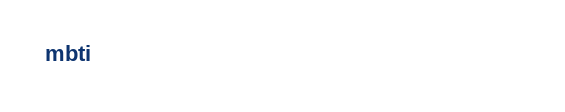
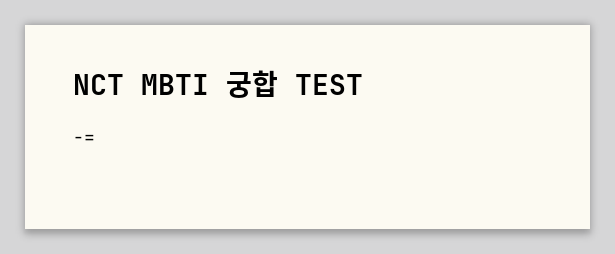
[45,45,91,61] mbti -> [73,70,363,98] [73,134,95,143] NCT MBTI 궁합 TEST // -=

